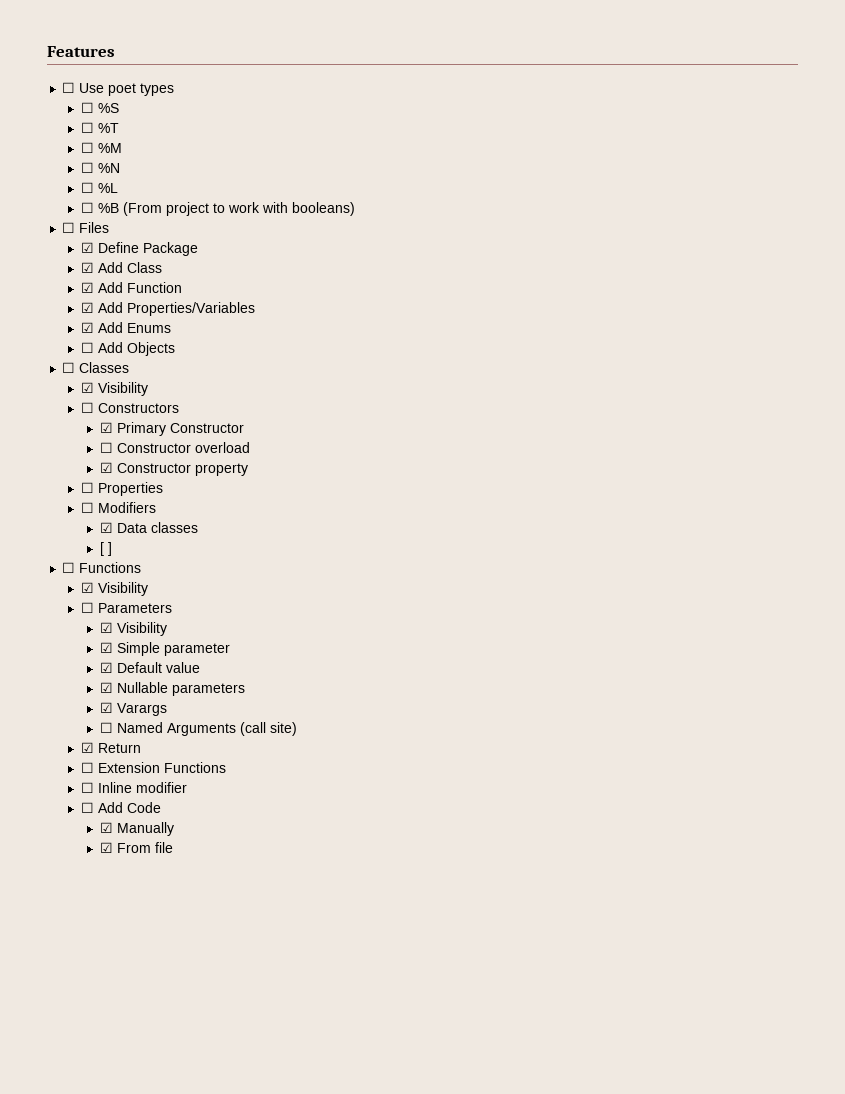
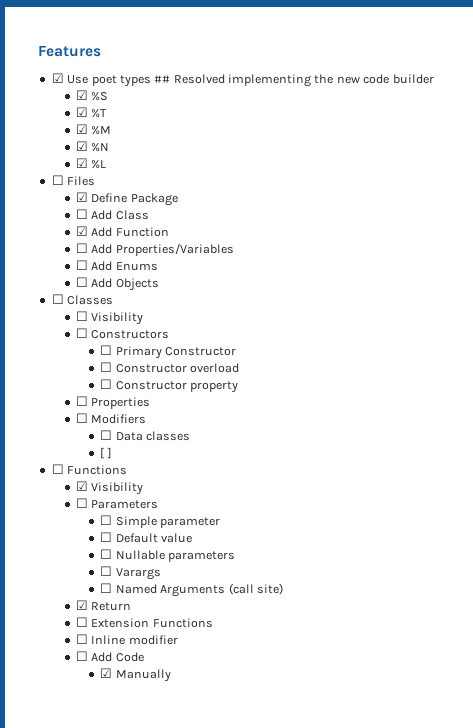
[62,82,76,93] ☐ -> [51,73,64,83] ☑
[81,102,95,113] // ☐ -> [154,74,434,87] [76,90,89,100] ## Resolved implementing the new code builder // ☑
[81,122,95,133] ☐ -> [76,107,89,117] ☑
[81,142,95,153] ☐ -> [76,124,89,134] ☑
[81,162,95,173] ☐ -> [76,141,89,151] ☑
[81,182,95,193] ☐ -> [76,158,89,168] ☑
[81,202,356,216] // ☐ %B (From project to work with booleans) -> (107, 164) none
[81,262,95,273] ☑ -> [76,209,89,219] ☐
[81,302,95,313] ☑ -> [76,243,89,253] ☐
[81,322,95,333] ☑ -> [76,260,89,270] ☐
[81,382,95,393] ☑ -> [76,311,89,321] ☐
[99,422,113,433] ☑ -> [100,345,113,355] ☐
[99,462,113,473] ☑ -> [100,379,113,389] ☐
[99,522,113,533] ☑ -> [100,430,113,440] ☐
[99,622,167,636] [99,642,113,653] ☑ Visibility // ☑ -> [100,515,113,525] ☐
[99,662,113,673] ☑ -> [100,532,113,542] ☐
[99,682,113,693] ☑ -> [100,549,113,559] ☐
[99,702,113,713] ☑ -> [100,566,113,576] ☐
[99,842,173,853] // ☑ From file -> (171, 675) none

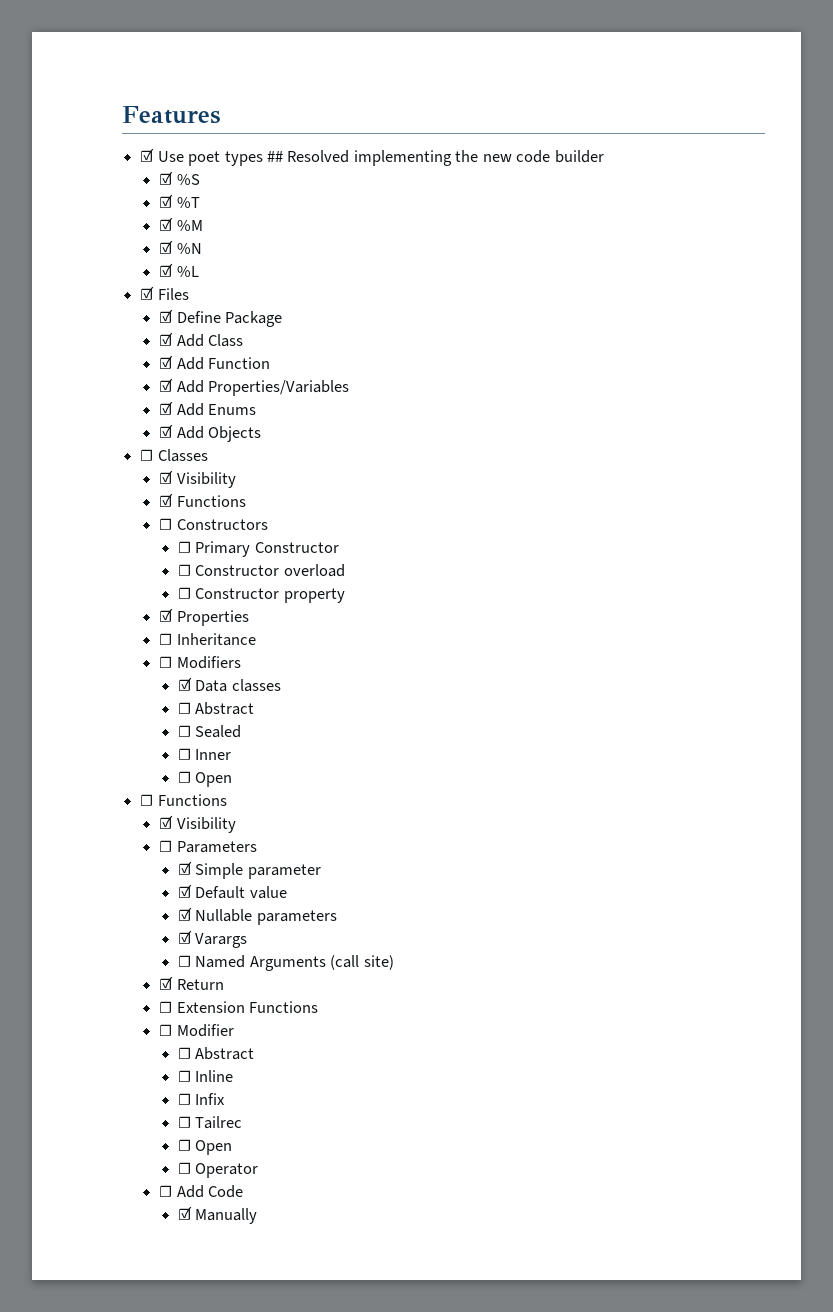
[51,175,64,185] ☐ -> [140,286,155,300] ☑
[76,209,89,219] ☐ -> [159,332,174,346] ☑
[76,243,89,253] ☐ -> [159,378,174,392] ☑
[76,260,89,270] ☐ -> [159,401,174,415] ☑
[76,277,89,287] ☐ -> [159,424,174,438] ☑
[76,311,144,325] ☐ Visibility -> [159,470,236,488] [159,493,246,507] ☑ Visibility // ☑ Functions
[76,396,151,409] // ☐ Properties -> [159,608,249,626] [159,633,256,646] // ☑ Properties // ☐ Inheritance
[100,430,113,440] ☐ -> [178,677,193,691] ☑
[100,447,112,459] [ ] -> [178,702,255,715] [178,725,242,738] [178,748,232,760] [178,771,233,787] ☐ Abstract // ☐ Sealed // ☐ Inner // ☐ Open
[100,515,113,525] ☐ -> [178,861,193,875] ☑
[100,532,113,542] ☐ -> [178,884,193,898] ☑
[100,549,113,559] ☐ -> [178,907,193,921] ☑
[100,566,113,576] ☐ -> [178,930,193,944] ☑
[91,635,178,645] Inline modifier -> [176,1024,234,1037] [178,1047,255,1060] [178,1070,234,1082] [178,1093,226,1105] [178,1116,243,1129] [178,1139,233,1155] [178,1162,259,1178] Modifier // ☐ Abstract // ☐ Inline // ☐ Infix // ☐ Tailrec // ☐ Open // ☐ Operator

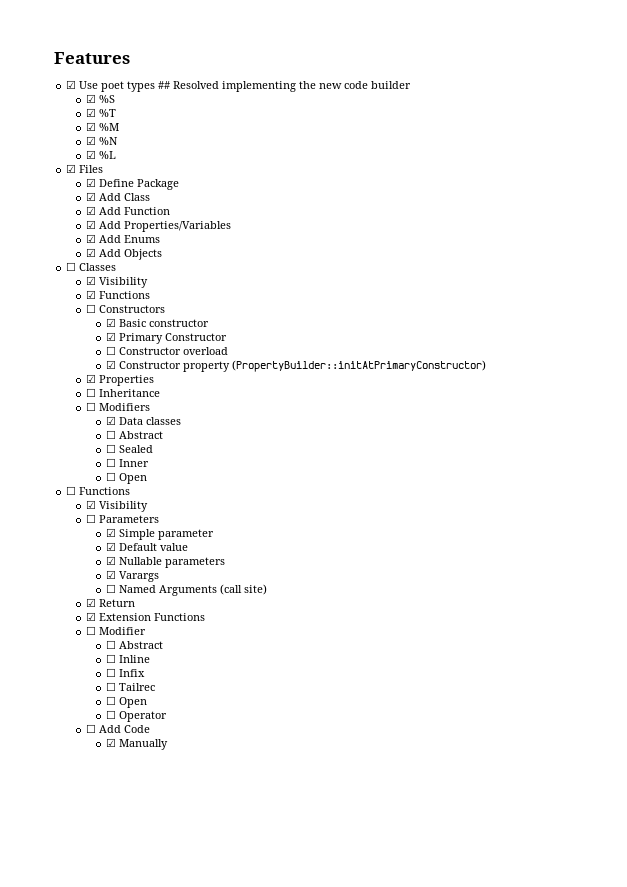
[178,541,192,553] ☐ -> [106,318,210,327] [106,332,117,341] ☑ Basic constructor // ☑
[178,587,192,599] ☐ -> [106,360,117,369] ☑
(345, 595) none -> [232,360,487,372] (PropertyBuilder::initAtPrimaryConstructor)
[159,1001,173,1013] ☐ -> [86,612,97,621] ☑

